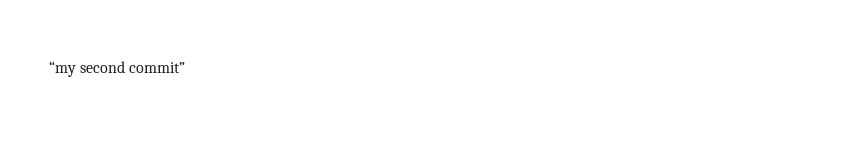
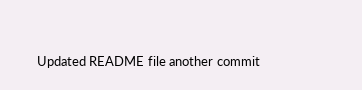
[49,61,186,77] “my second commit” -> [37,56,260,68] Updated README file another commit

